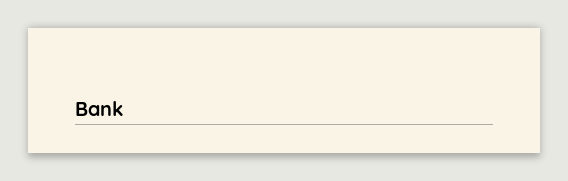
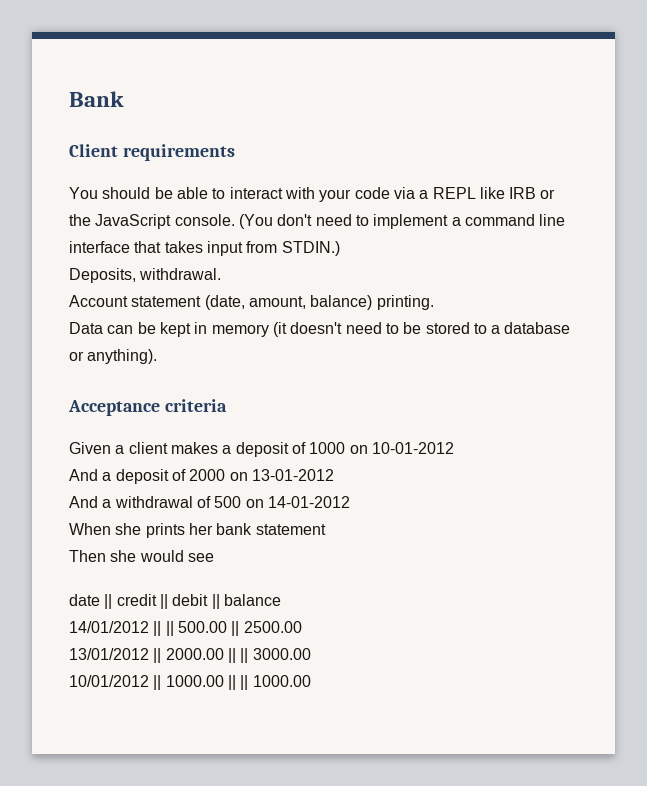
(123, 108) none -> [69,144,235,161] [69,187,556,202] [69,214,566,229] [69,241,340,256] [69,268,222,283] [69,295,434,310] [69,322,571,337] [69,349,158,364] [68,399,227,416] [69,442,454,457] [69,469,334,484] [69,496,350,508] [69,523,326,538] [69,550,214,562] [69,594,281,609] [69,621,302,636] [69,648,311,663] [69,675,311,690] // Client requirements // You should be able to interact with your code via a REPL like IRB or the JavaScript console. (You don't need to implement a command line interface that takes input from STDIN.) // Deposits, withdrawal. // Account statement (date, amount, balance) printing. // Data can be kept in memory (it doesn't need to be stored to a database or anything). // Acceptance criteria // Given a client makes a deposit of 1000 on 10-01-2012 // And a deposit of 2000 on 13-01-2012 // And a withdrawal of 500 on 14-01-2012 // When she prints her bank statement // Then she would see // date || credit || debit || balance // 14/01/2012 || || 500.00 || 2500.00 // 13/01/2012 || 2000.00 || || 3000.00 // 10/01/2012 || 1000.00 || || 1000.00

